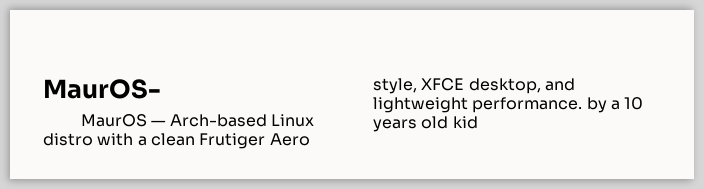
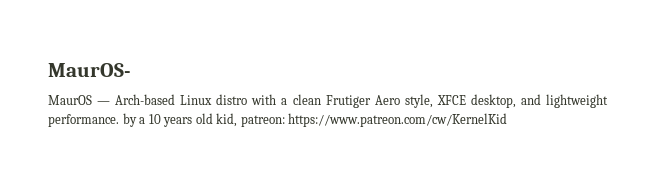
[452,116,478,129] kid -> [216,113,508,127] kid, patreon: https://www.patreon.com/cw/KernelKid

